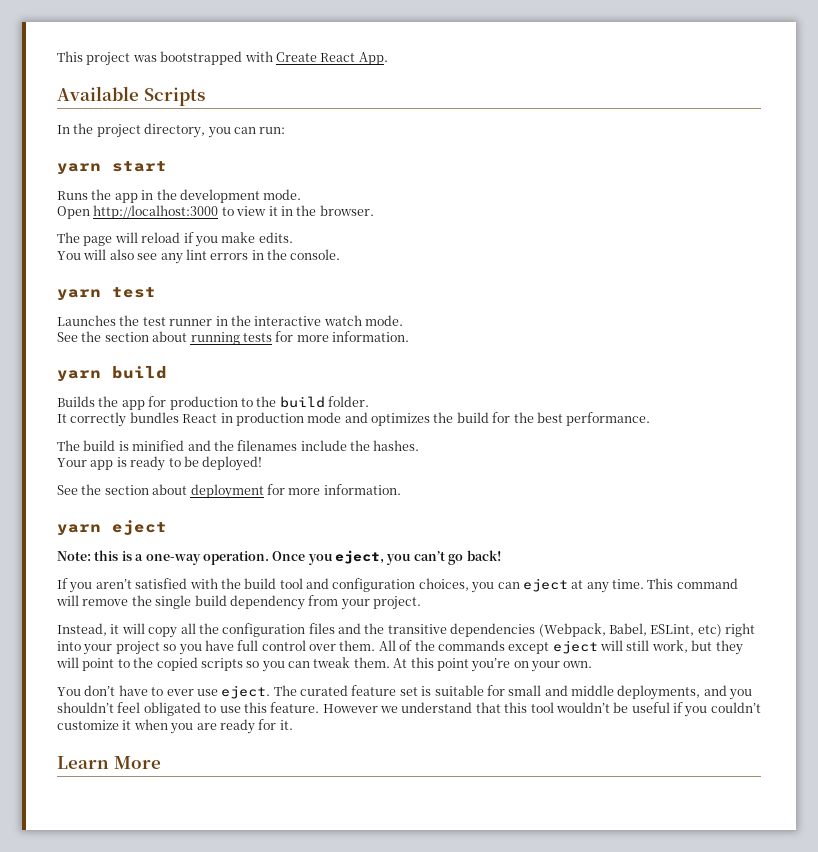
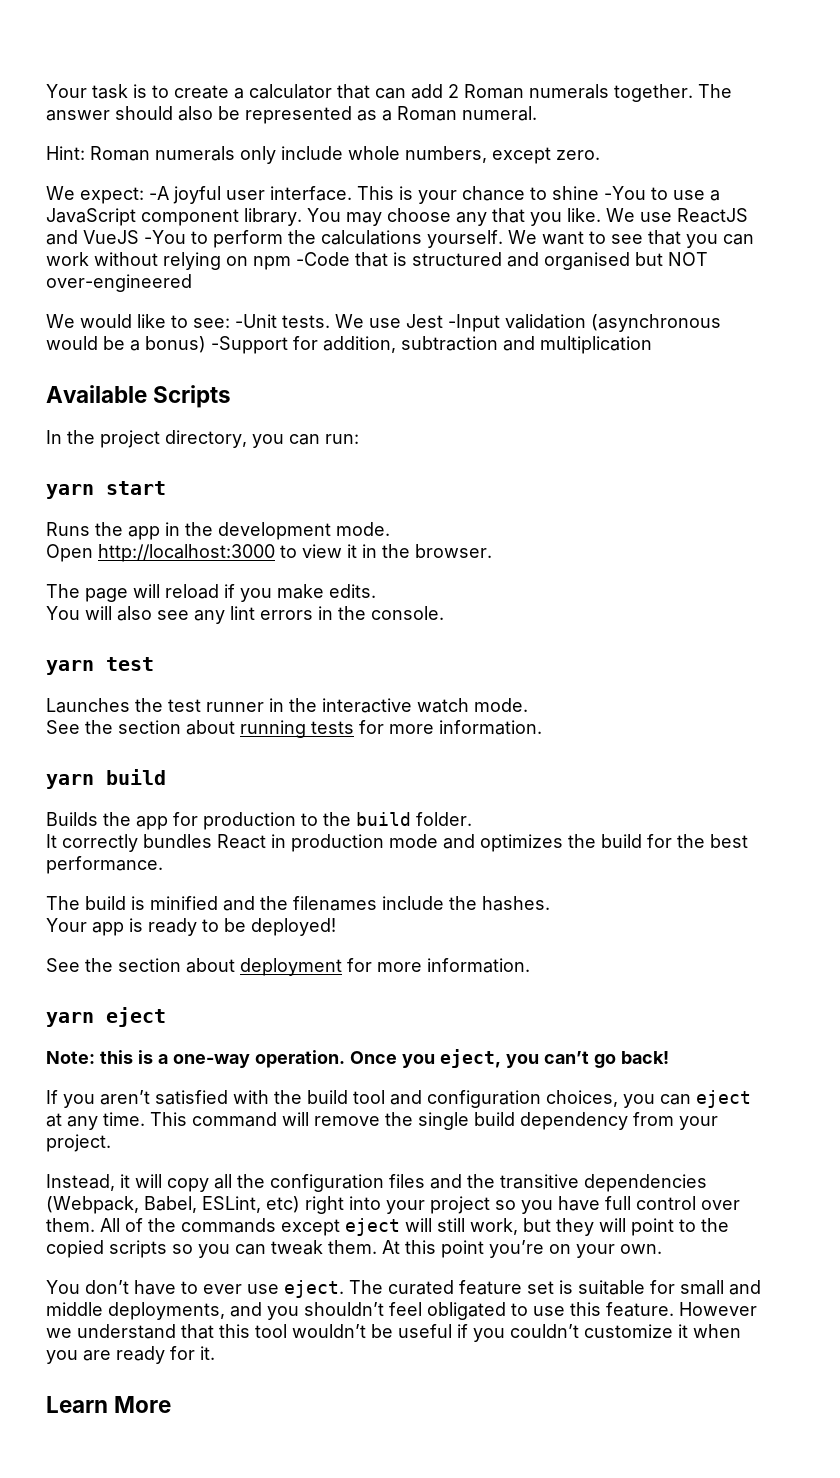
[57,51,388,66] This project was bootstrapped with Create React App. -> [46,84,732,102] [46,106,537,124] [46,146,600,164] [46,186,720,204] [46,208,748,226] [46,230,754,248] [46,252,708,270] [46,274,192,292] [46,314,721,332] [46,336,652,354] Your task is to create a calculator that can add 2 Roman numerals together. The answer should also be represented as a Roman numeral. // Hint: Roman numerals only include whole numbers, except zero. // We expect: -A joyful user interface. This is your chance to shine -You to use a JavaScript component library. You may choose any that you like. We use ReactJS and VueJS -You to perform the calculations yourself. We want to see that you can work without relying on npm -Code that is structured and organised but NOT over-engineered // We would like to see: -Unit tests. We use Jest -Input validation (asynchronous would be a bonus) -Support for addition, subtraction and multiplication

